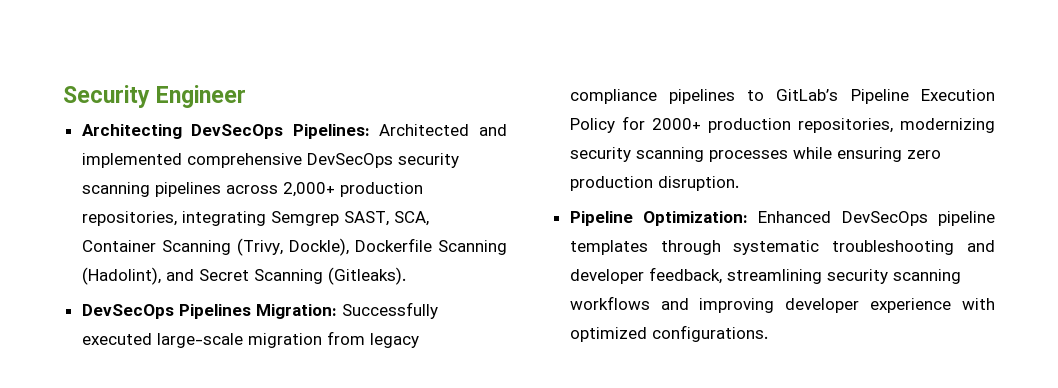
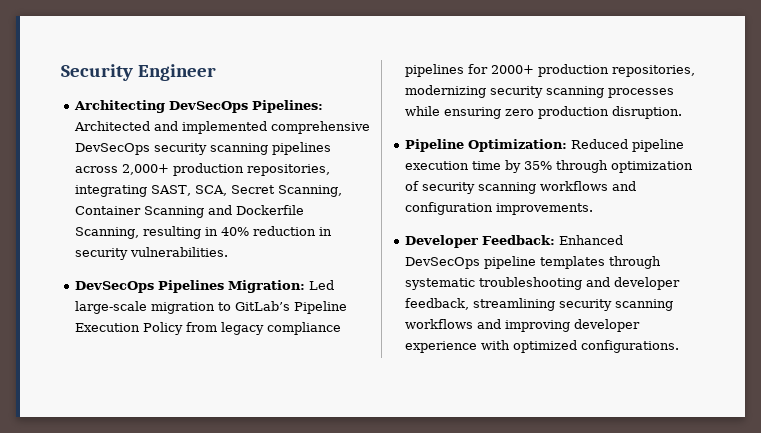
[270,211,339,226] Semgrep -> (147, 191) none
[81,238,507,256] [81,267,406,285] [81,302,438,319] [81,331,419,348] [569,89,735,104] Container Scanning (Trivy, Dockle), Dockerfile Scanning (Hadolint), and Secret Scanning (Gitleaks). // DevSecOps Pipelines Migration: Successfully executed large-scale migration from legacy compliance pipelines -> [230,185,342,197] [74,205,304,218] [74,226,332,239] [74,247,228,260] [74,280,334,293] [74,301,215,314] Secret Scanning, Container Scanning and Dockerfile Scanning, resulting in 40% reduction in security vulnerabilities. // DevSecOps Pipelines Migration: Led large-scale migration
(615, 125) none -> [185,322,341,335] [404,64,464,77] from legacy compliance pipelines
(749, 218) none -> [570,139,684,152] [404,160,693,173] [404,181,636,194] [404,202,593,215] [404,235,555,248] Reduced pipeline execution time by 35% through optimization of security scanning workflows and configuration improvements. // Developer Feedback:

